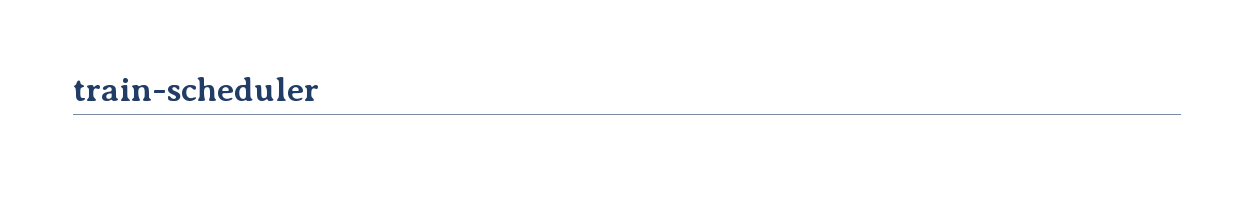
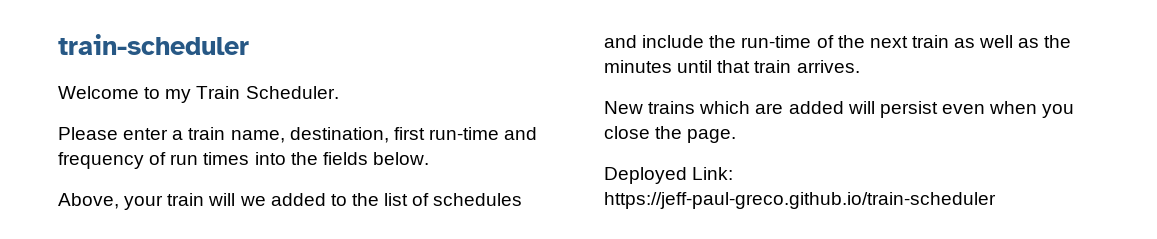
(319, 89) none -> [58,86,339,103] [58,127,538,143] [58,152,429,169] [58,193,523,210] [604,35,1072,48] [604,60,860,73] [604,101,1075,118] [604,126,737,143] [604,167,734,184] [604,192,996,209] // Welcome to my Train Scheduler. // Please enter a train name, destination, first run-time and frequency of run times into the fields below. // Above, your train will we added to the list of schedules and include the run-time of the next train as well as the minutes until that train arrives. // New trains which are added will persist even when you close the page. // Deployed Link: https://jeff-paul-greco.github.io/train-scheduler

